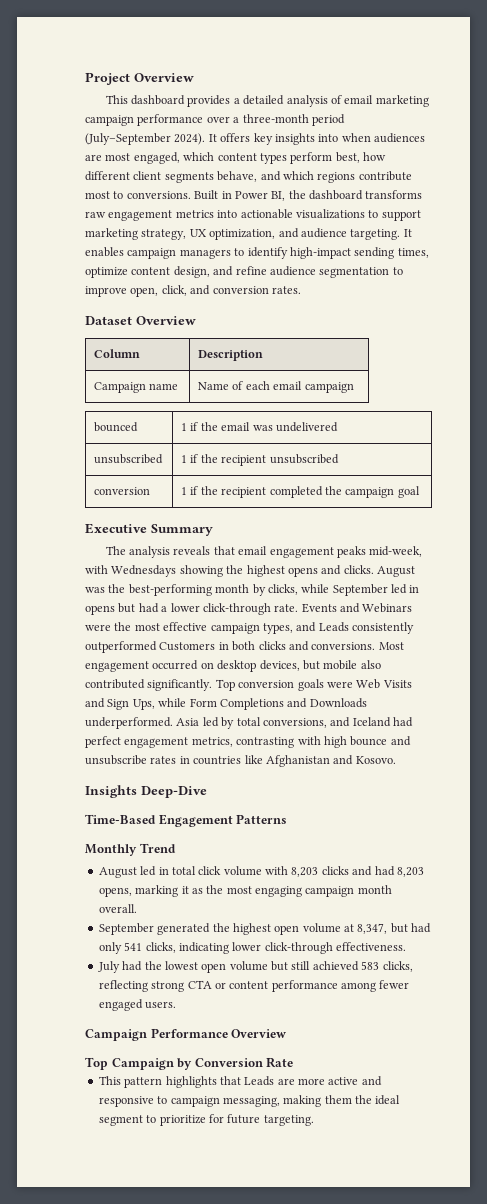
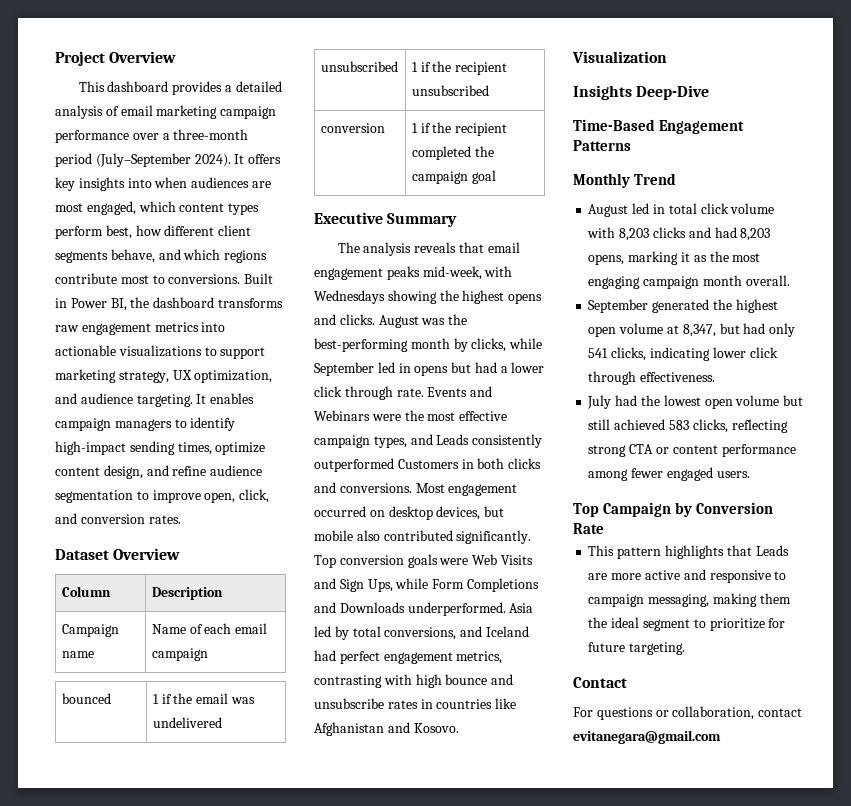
[202,603,271,615] click-through -> [314,386,393,400] click through
(396, 760) none -> [572,51,667,63] // Visualization
[264,942,333,954] click-through -> [749,347,778,358] [588,371,637,385] click through
[85,1028,287,1041] // Campaign Performance Overview -> (750, 474) none
(314, 1120) none -> [573,677,627,688] [573,706,803,720] [573,730,721,744] // Contact // For questions or collaboration, contact evitanegara@gmail.com

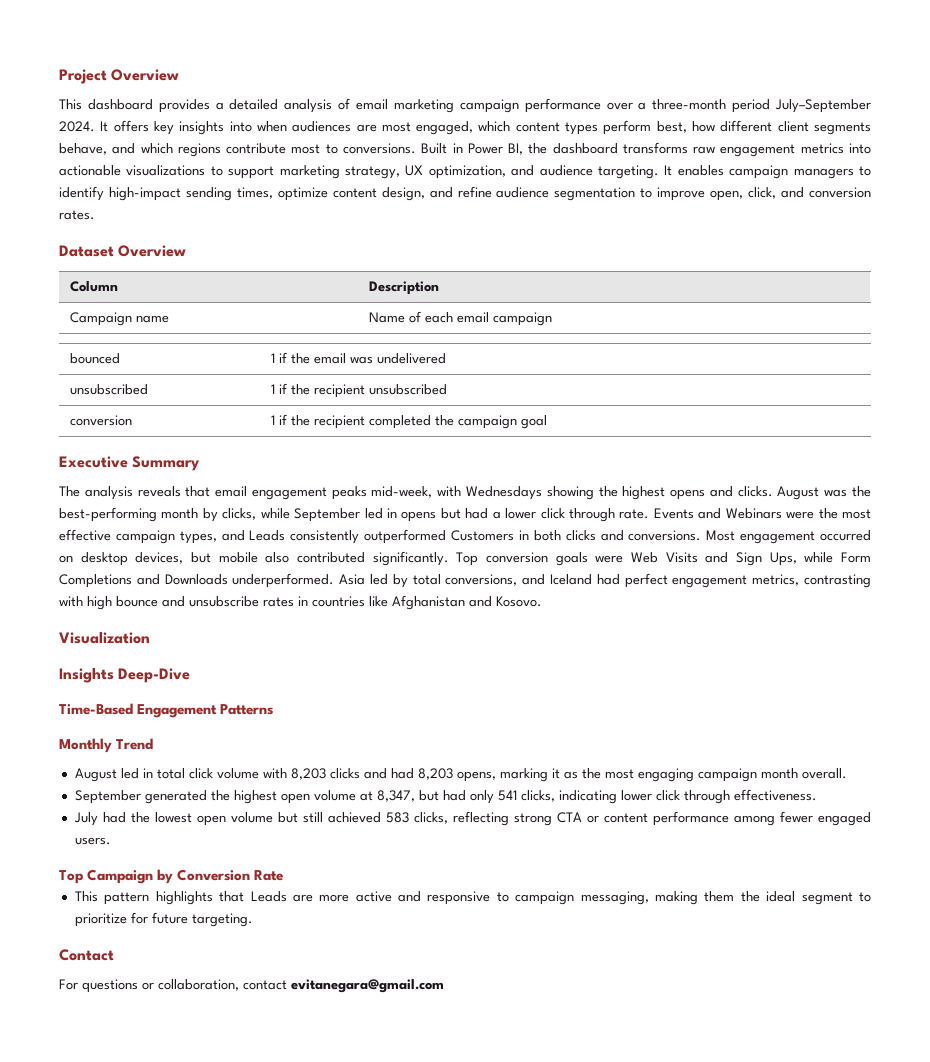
[95,153,231,167] (July–September 2024). -> [775,99,872,113] [59,121,95,132] July–September 2024.

